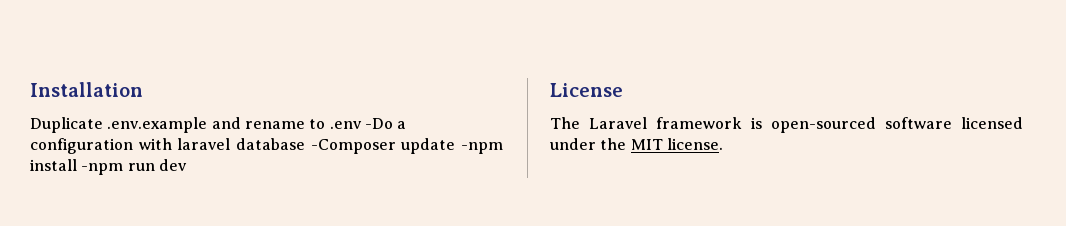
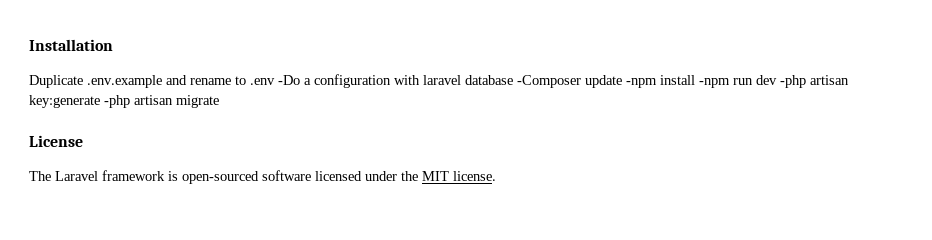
(187, 165) none -> [780,75,849,88] [29,95,219,108] -php artisan key:generate -php artisan migrate

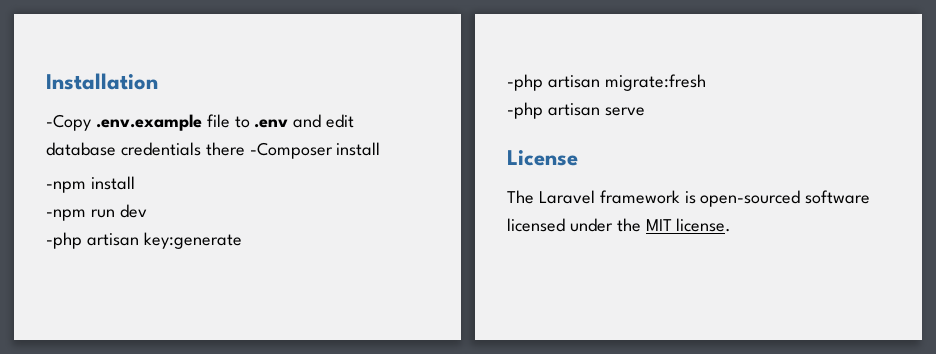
[29,74,622,88] Duplicate .env.example and rename to .env -Do a configuration with laravel database -Composer update -> [46,114,355,131] [46,142,381,159] -Copy .env.example file to .env and edit database credentials there -Composer install //
(695, 80) none -> (135, 183) //
(777, 80) none -> (147, 211) //
[104,95,219,108] -php artisan migrate -> [507,74,706,91] [507,102,645,119] // -php artisan migrate:fresh // -php artisan serve

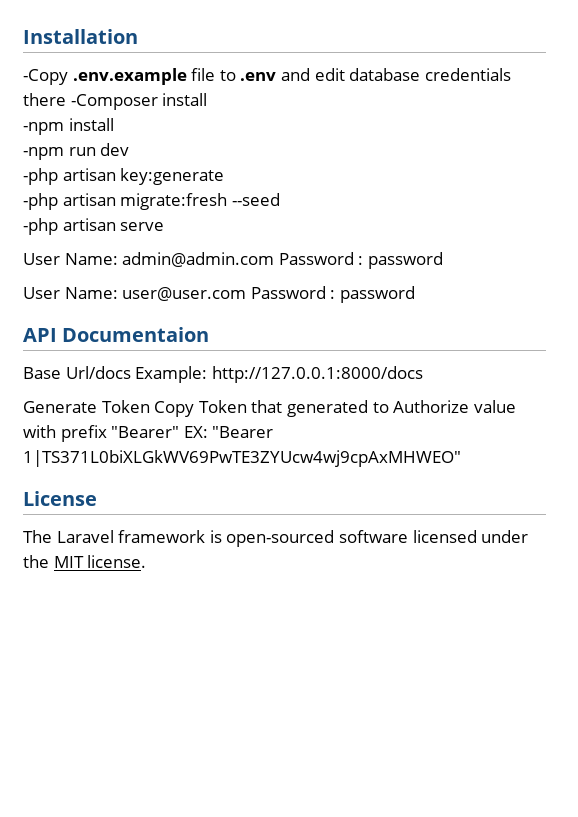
(706, 82) none -> [231,193,280,206] --seed
(645, 111) none -> [23,252,443,269] [23,286,415,303] [23,327,210,342] [23,366,423,383] [23,400,516,417] [23,425,274,442] [23,450,461,467] // User Name: admin@admin.com Password : password // User Name: user@user.com Password : password // API Documentaion // Base Url/docs Example: http://127.0.0.1:8000/docs // Generate Token Copy Token that generated to Authorize value with prefix "Bearer" EX: "Bearer 1|TS371L0biXLGkWV69PwTE3ZYUcw4wj9cpAxMHWEO"

